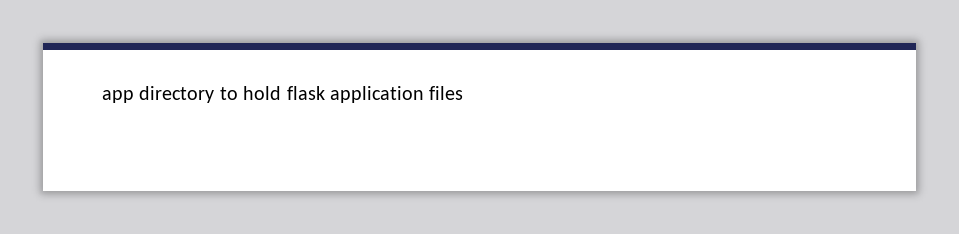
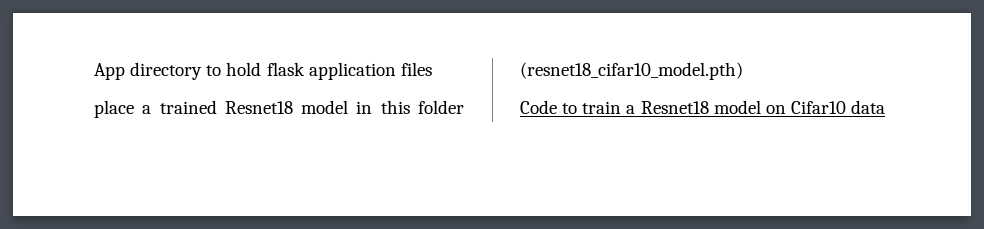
[102,90,134,103] app -> [94,63,125,80] App
(464, 93) none -> [94,100,464,118] [520,62,743,80] [520,100,886,114] // place a trained Resnet18 model in this folder (resnet18_cifar10_model.pth) // Code to train a Resnet18 model on Cifar10 data

